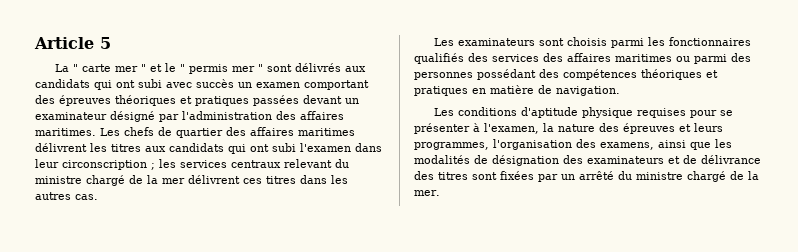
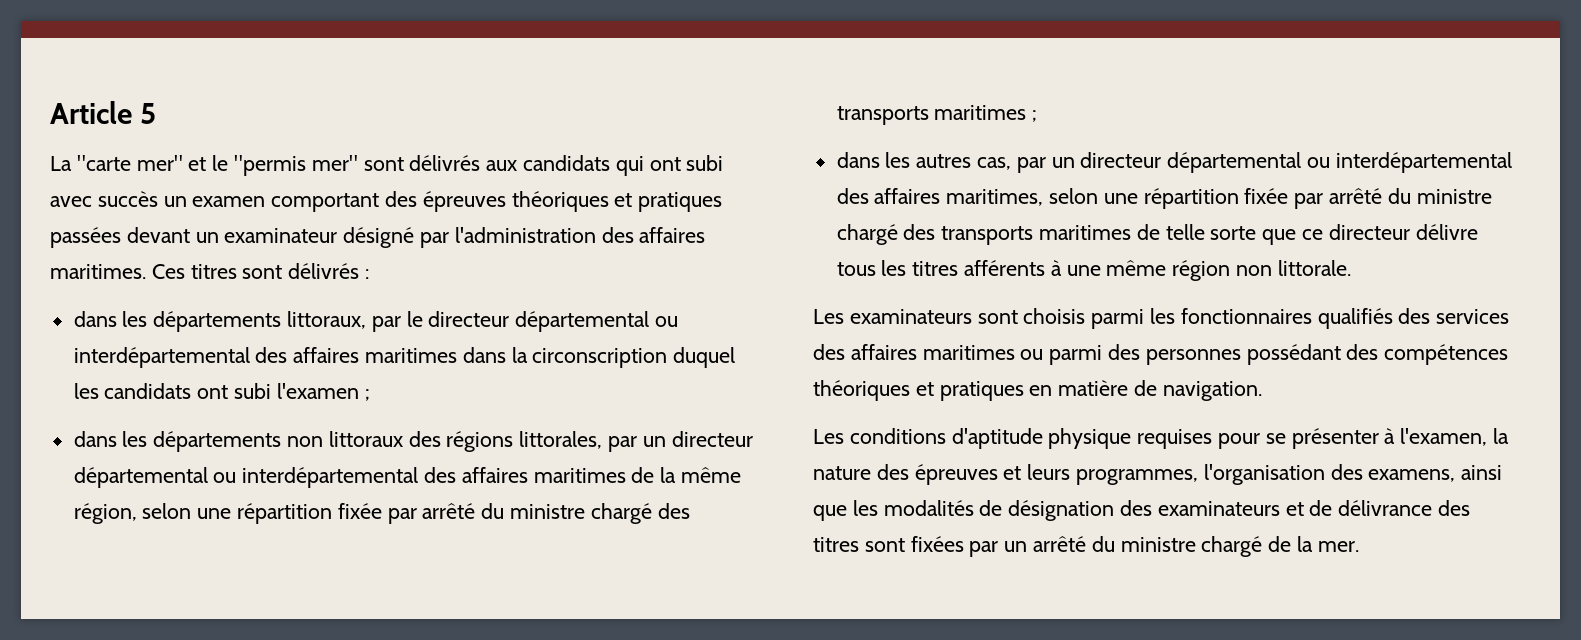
[72,63,263,74] " carte mer " et le " permis mer " -> [76,155,358,176] "carte mer" et le "permis mer"
[100,127,355,138] [35,143,382,154] [35,159,349,170] [35,175,348,186] [35,192,98,200] Les chefs de quartier des affaires maritimes délivrent les titres aux candidats qui ont subi l'examen dans leur circonscription ; les services centraux relevant du ministre chargé de la mer délivrent ces titres dans les autres cas. -> [151,263,370,279] [73,311,679,332] [73,347,736,368] [73,383,370,401] [73,431,753,452] [73,467,742,488] [73,503,690,524] [836,105,1038,125] [836,152,1512,173] [836,188,1492,209] [836,224,1478,245] [836,260,1351,281] Ces titres sont délivrés : // dans les départements littoraux, par le directeur départemental ou interdépartemental des affaires maritimes dans la circonscription duquel les candidats ont subi l'examen ; // dans les départements non littoraux des régions littorales, par un directeur départemental ou interdépartemental des affaires maritimes de la même région, selon une répartition fixée par arrêté du ministre chargé des transports maritimes ; // dans les autres cas, par un directeur départemental ou interdépartemental des affaires maritimes, selon une répartition fixée par arrêté du ministre chargé des transports maritimes de telle sorte que ce directeur délivre tous les titres afférents à une même région non littorale.

